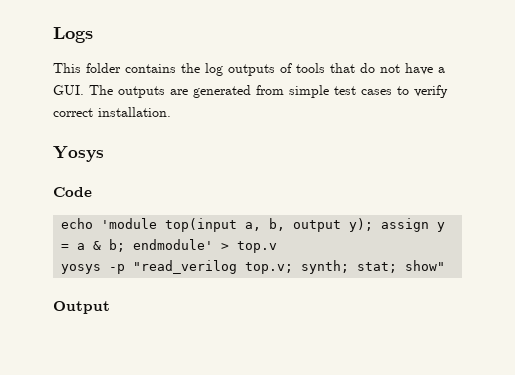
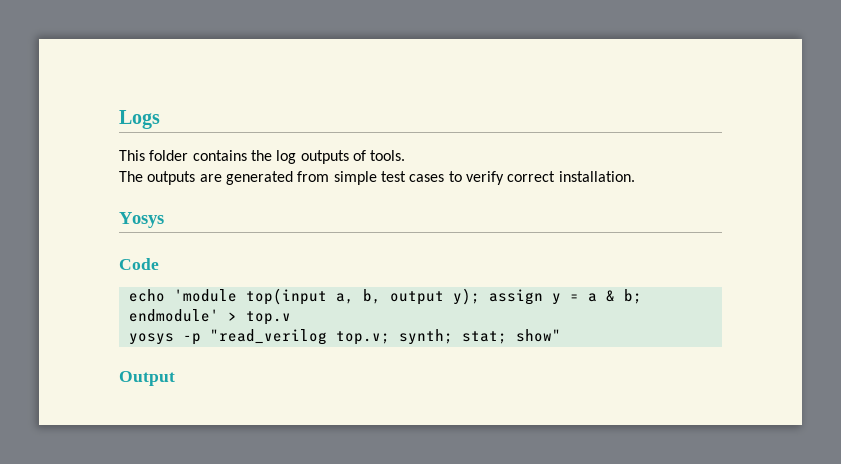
[296,63,445,75] [53,85,84,95] tools that do not have a GUI. -> [370,150,406,161] tools. //

